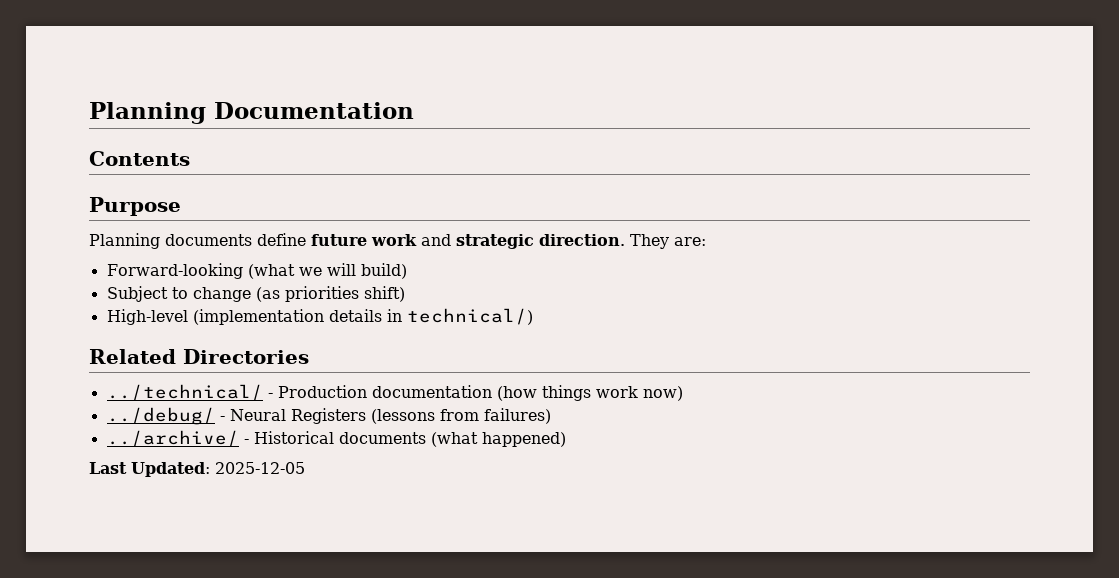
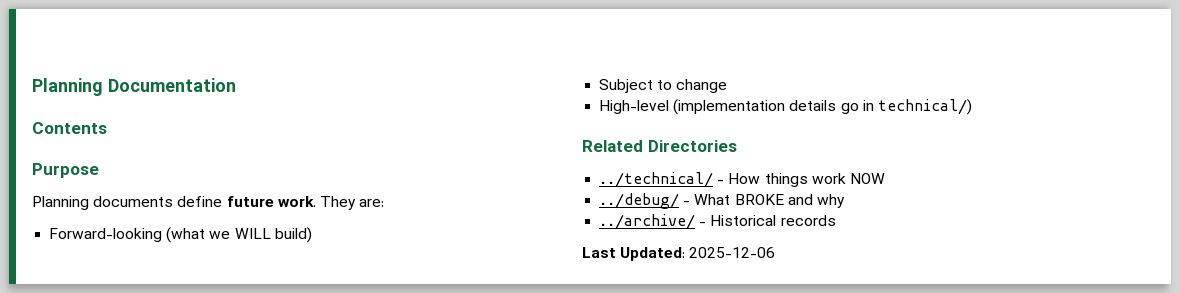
[371,234,625,249] work and strategic direction. -> [277,196,316,207] work.
[326,263,356,276] will -> [234,228,271,239] WILL
[255,286,405,302] (as priorities shift) -> (728, 86) none
(382, 315) none -> [840,103,859,114] go
[277,385,537,401] Production documentation (how -> [728,173,761,184] How
[642,386,683,401] now) -> [849,173,885,184] NOW
[229,408,551,424] Neural Registers (lessons from failures) -> [694,194,845,208] What BROKE and why
[338,432,566,447] documents (what happened) -> [780,215,836,226] records
[215,462,305,474] 2025-12-05 -> [689,247,776,258] 2025-12-06

